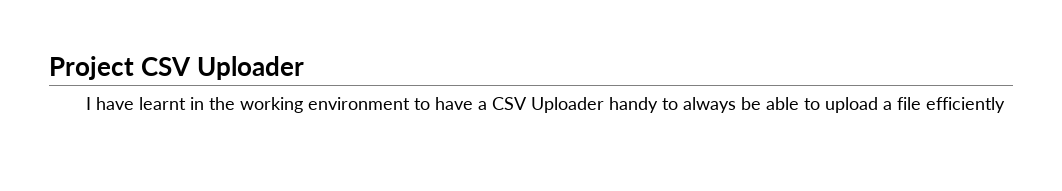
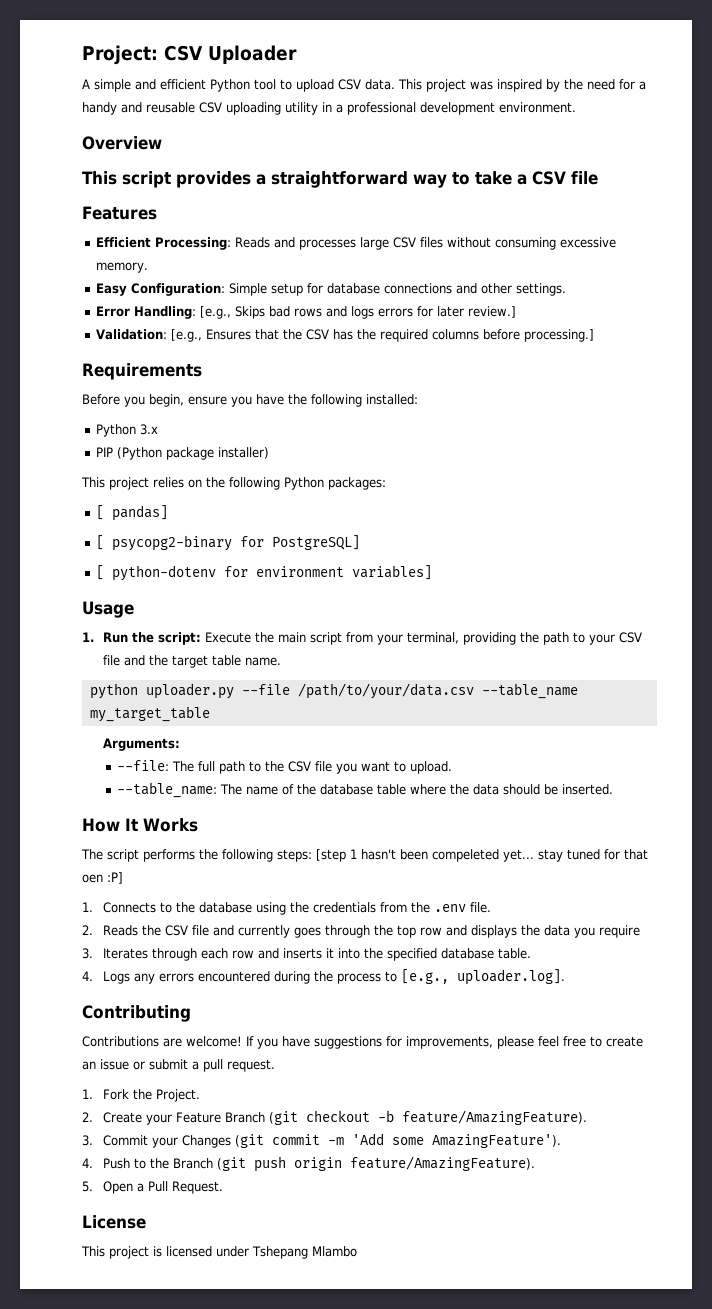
[49,56,134,80] Project -> [82,45,158,65] Project:
[85,97,1005,113] I have learnt in the working environment to have a CSV Uploader handy to always be able to upload a file efficiently -> [82,79,646,92] [82,102,576,115] [82,136,162,150] [82,171,598,188] [82,206,157,220] [96,237,617,250] [96,262,149,273] [96,283,567,296] [96,306,517,319] [96,329,595,342] [82,363,202,380] [82,394,418,407] [96,424,159,437] [96,447,270,460] [81,477,386,490] [96,505,169,521] [96,535,361,551] [96,565,433,581] [82,601,134,618] [82,632,643,645] [103,655,282,668] [89,683,578,699] [89,706,210,722] [103,738,181,751] [117,760,453,774] [117,782,614,798] [82,818,198,832] [81,849,648,862] [82,872,123,884] [82,902,492,915] [82,925,641,938] [82,948,532,961] [82,969,566,985] [82,1005,191,1022] [82,1036,643,1049] [82,1059,275,1072] [82,1089,201,1102] [82,1110,588,1125] [82,1133,562,1148] [82,1156,536,1172] [82,1181,224,1194] [82,1215,146,1229] [81,1246,357,1259] A simple and efficient Python tool to upload CSV data. This project was inspired by the need for a handy and reusable CSV uploading utility in a professional development environment. // Overview // This script provides a straightforward way to take a CSV file // Features // Efficient Processing: Reads and processes large CSV files without consuming excessive memory. // Easy Configuration: Simple setup for database connections and other settings. // Error Handling: [e.g., Skips bad rows and logs errors for later review.] // Validation: [e.g., Ensures that the CSV has the required columns before processing.] // Requirements // Before you begin, ensure you have the following installed: // Python 3.x // PIP (Python package installer) // This project relies on the following Python packages: // [ pandas] // [ psycopg2-binary for PostgreSQL] // [ python-dotenv for environment variables] // Usage // 1. Run the script: Execute the main script from your terminal, providing the path to your CSV file and the target table name. // python uploader.py --file /path/to/your/data.csv --table_name my_target_table // Arguments: // --file: The full path to the CSV file you want to upload. // --table_name: The name of the database table where the data should be inserted. // How It Works // The script performs the following steps: [step 1 hasn't been compeleted yet... stay tuned for that oen :P] // 1. Connects to the database using the credentials from the .env file. // 2. Reads the CSV file and currently goes through the top row and displays the data you require // 3. Iterates through each row and inserts it into the specified database table. // 4. Logs any errors encountered during the process to [e.g., uploader.log]. // Contributing // Contributions are welcome! If you have suggestions for improvements, please feel free to create an issue or submit a pull request. // 1. Fork the Project. // 2. Create your Feature Branch (git checkout -b feature/AmazingFeature). // 3. Commit your Changes (git commit -m 'Add some AmazingFeature'). // 4. Push to the Branch (git push origin feature/AmazingFeature). // 5. Open a Pull Request. // License // This project is licensed under Tshepang Mlambo

